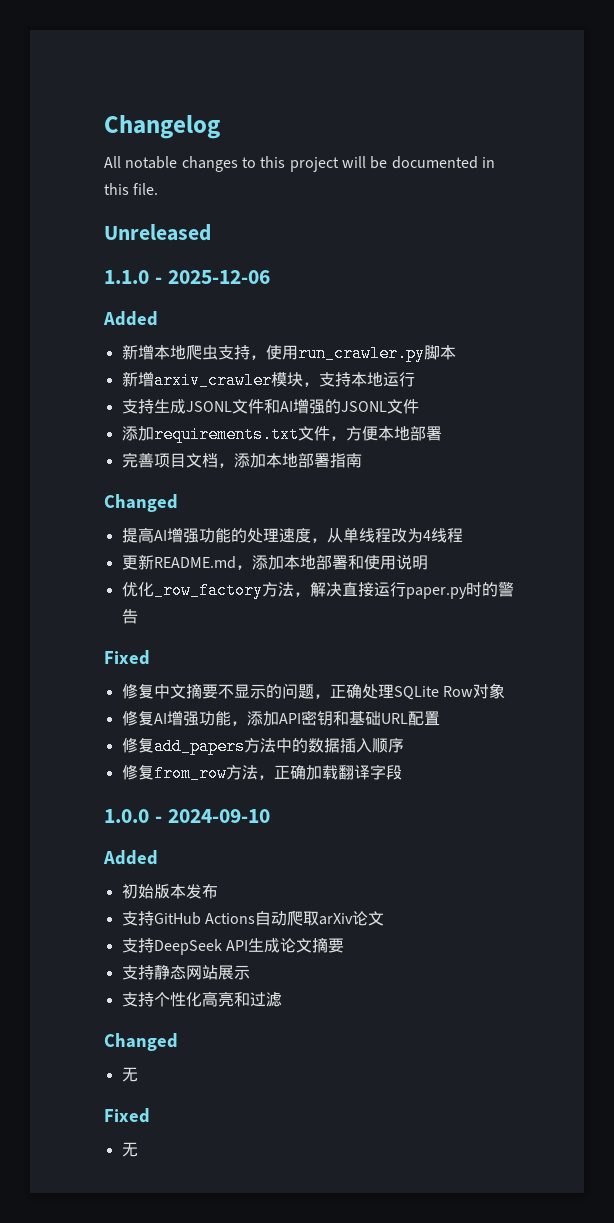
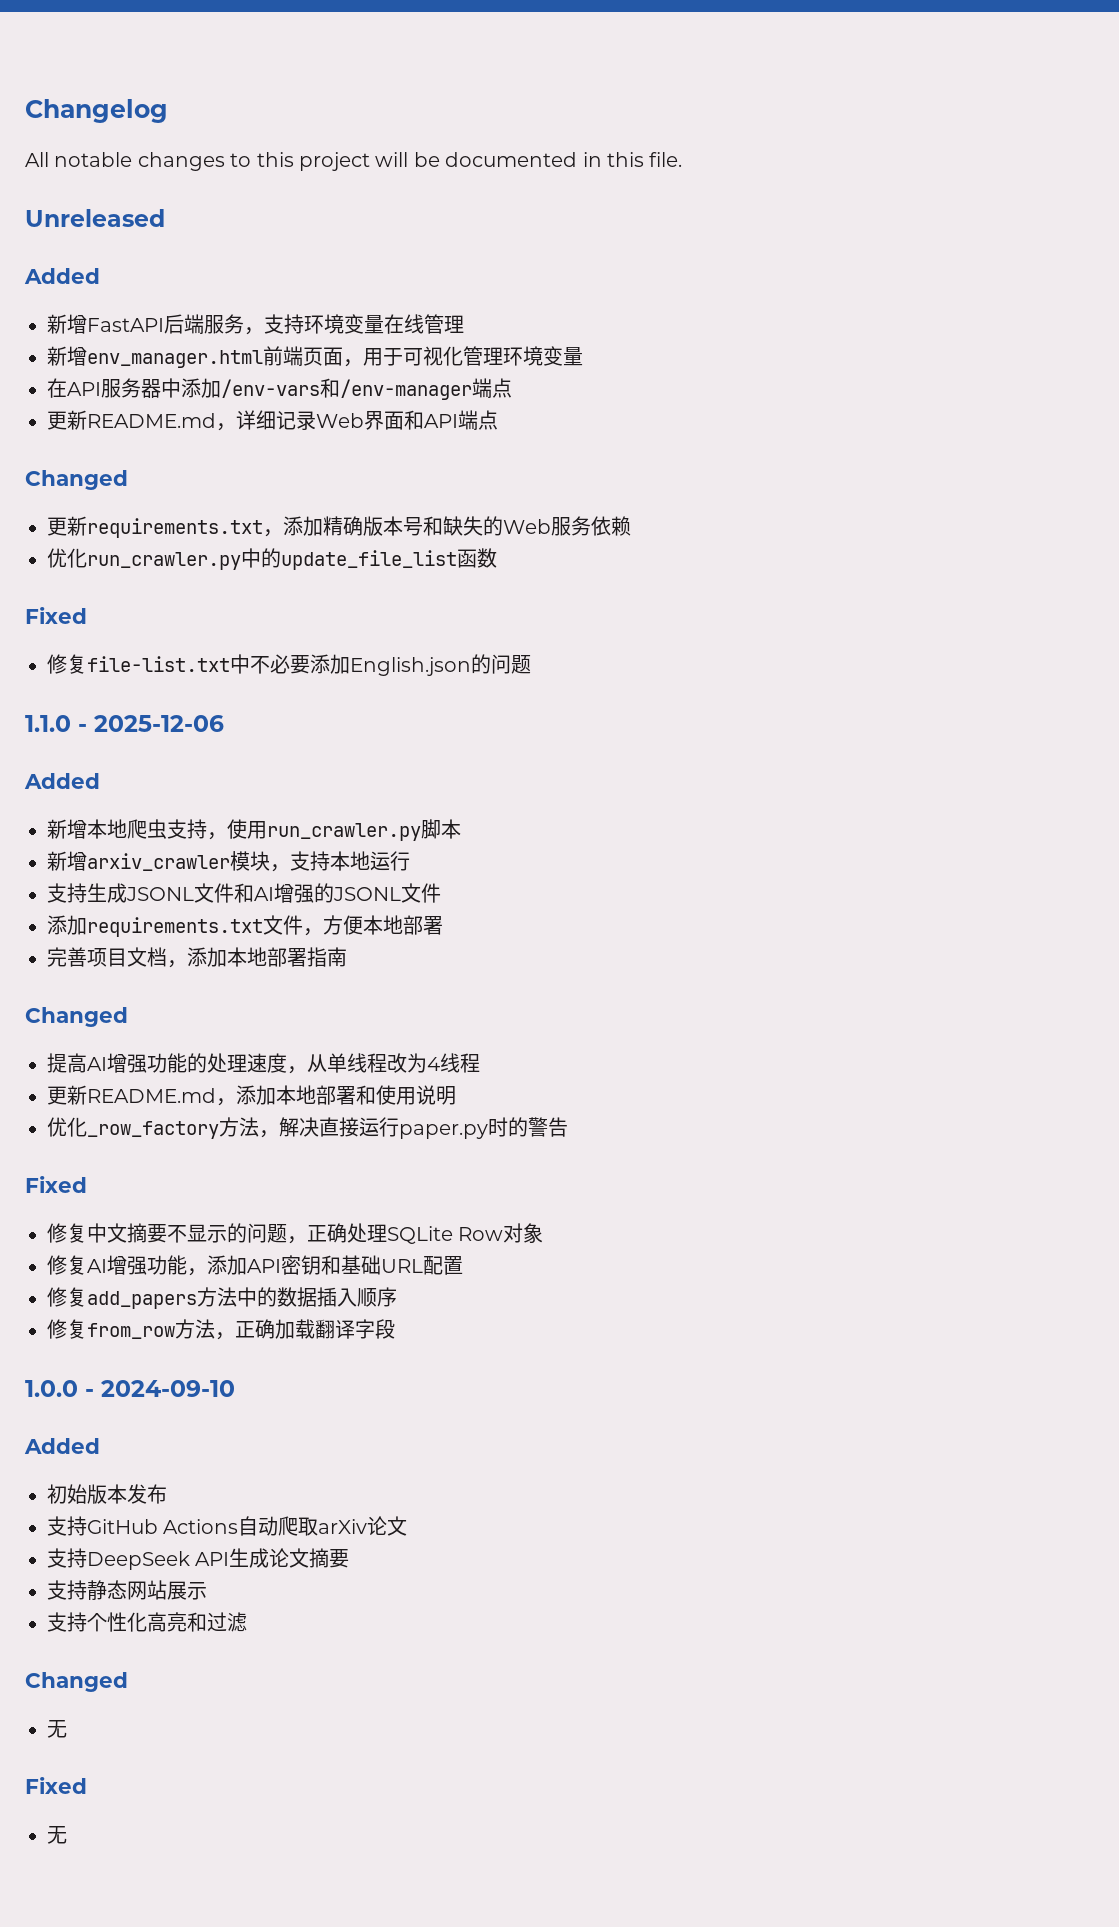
(211, 232) none -> [24,268,100,284] [47,314,464,335] [47,346,583,368] [47,378,512,400] [47,410,498,431] [25,470,128,490] [47,516,631,538] [47,548,497,570] [25,607,87,624] [47,654,531,676] // Added // 新增FastAPI后端服务，支持环境变量在线管理 // 新增env_manager.html前端页面，用于可视化管理环境变量 // 在API服务器中添加/env-vars和/env-manager端点 // 更新README.md，详细记录Web界面和API端点 // Changed // 更新requirements.txt，添加精确版本号和缺失的Web服务依赖 // 优化run_crawler.py中的update_file_list函数 // Fixed // 修复file-list.txt中不必要添加English.json的问题

